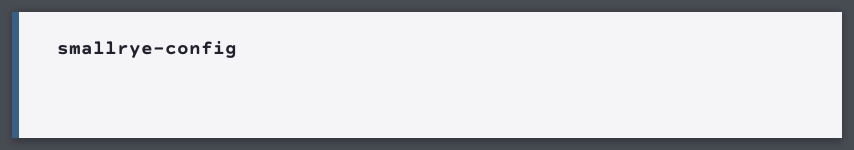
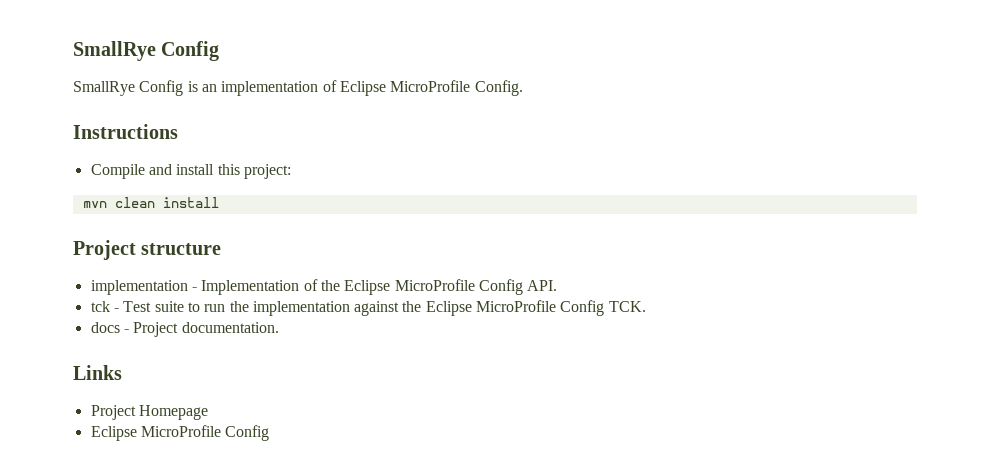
[57,41,237,58] smallrye-config -> [73,41,220,61] [73,80,523,96] [73,124,178,139] [90,164,291,179] [82,197,219,208] [73,240,222,260] [90,279,558,295] [90,300,646,316] [90,322,279,337] [73,365,122,380] [90,405,208,420] [90,425,270,441] SmallRye Config // SmallRye Config is an implementation of Eclipse MicroProfile Config. // Instructions // Compile and install this project: // mvn clean install // Project structure // implementation - Implementation of the Eclipse MicroProfile Config API. // tck - Test suite to run the implementation against the Eclipse MicroProfile Config TCK. // docs - Project documentation. // Links // Project Homepage // Eclipse MicroProfile Config

